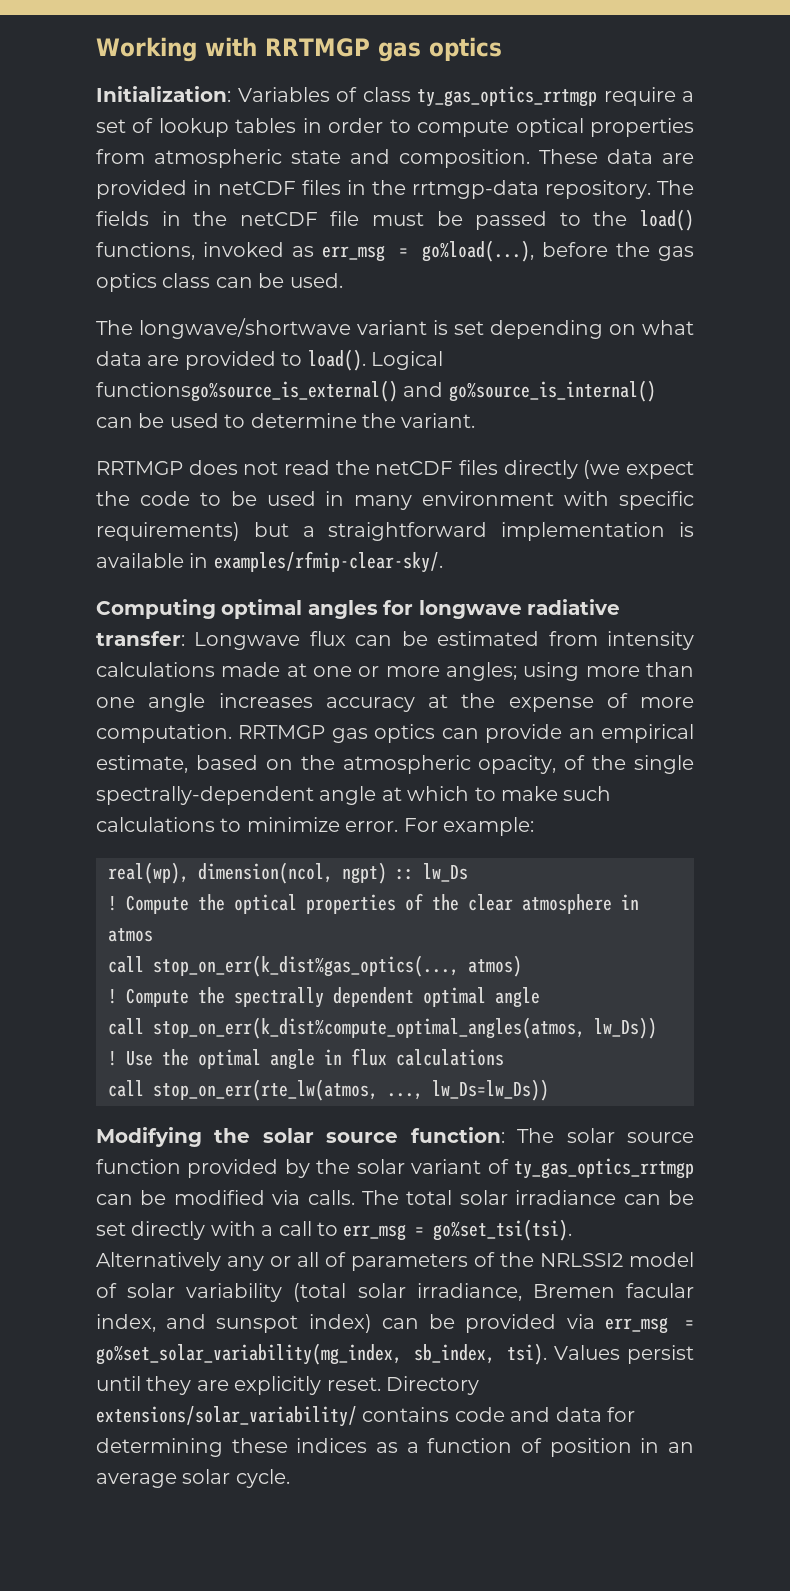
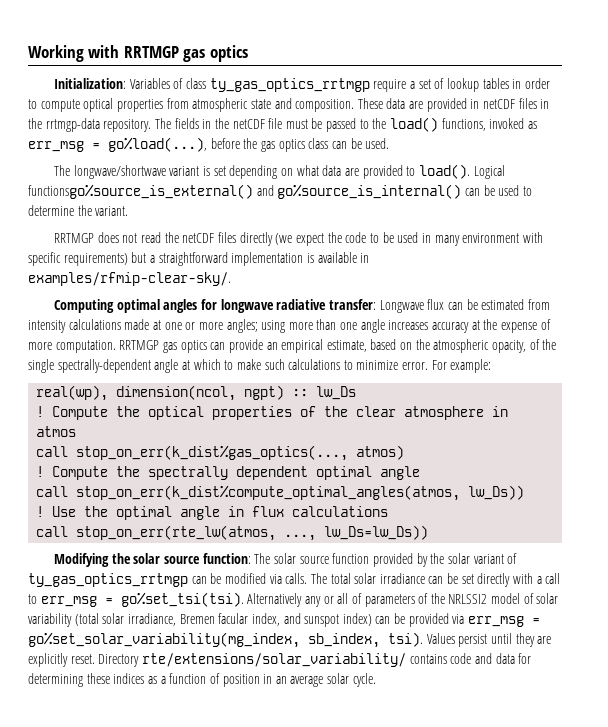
[96,1406,357,1427] extensions/solar_variability/ -> [141,653,406,667] rte/extensions/solar_variability/

